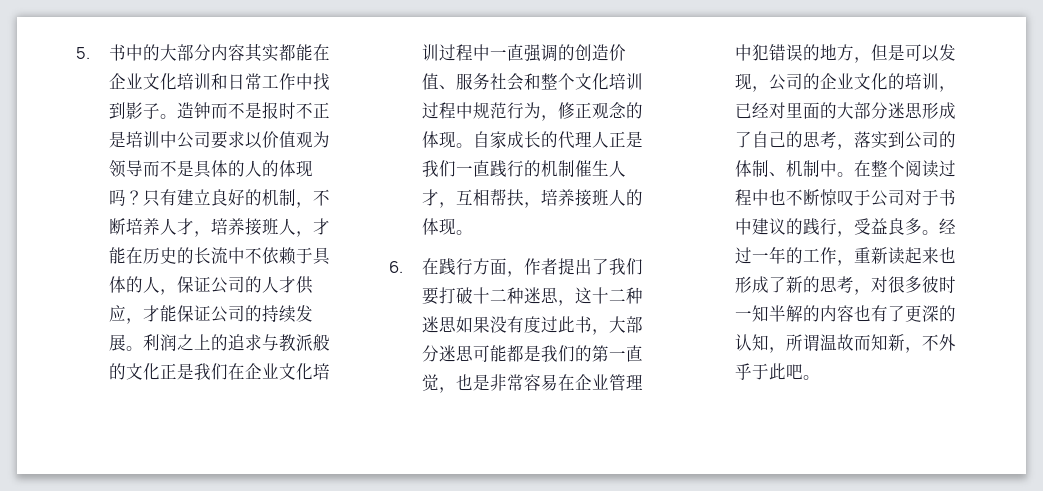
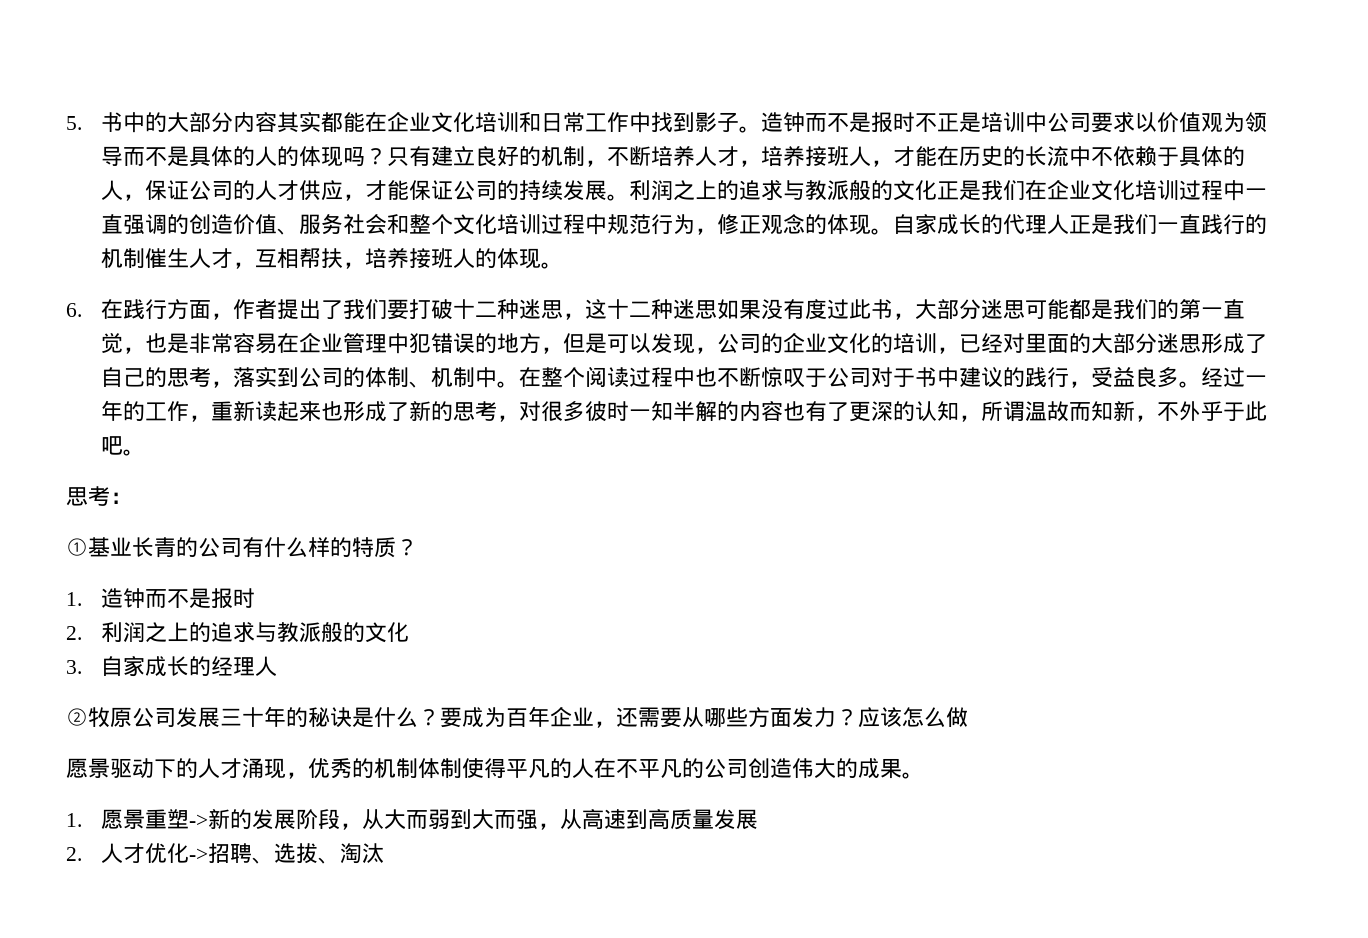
(820, 377) none -> [66,486,132,506] [66,537,418,558] [66,588,255,609] [66,622,409,643] [66,656,277,677] [66,706,968,728] [66,758,924,779] [66,809,758,830] [66,843,384,864] // 思考： // ①基业长青的公司有什么样的特质？ // 1.造钟而不是报时 // 2.利润之上的追求与教派般的文化 // 3.自家成长的经理人 // ②牧原公司发展三十年的秘诀是什么？要成为百年企业，还需要从哪些方面发力？应该怎么做 // 愿景驱动下的人才涌现，优秀的机制体制使得平凡的人在不平凡的公司创造伟大的成果。 // 1.愿景重塑->新的发展阶段，从大而弱到大而强，从高速到高质量发展 // 2.人才优化->招聘、选拔、淘汰

